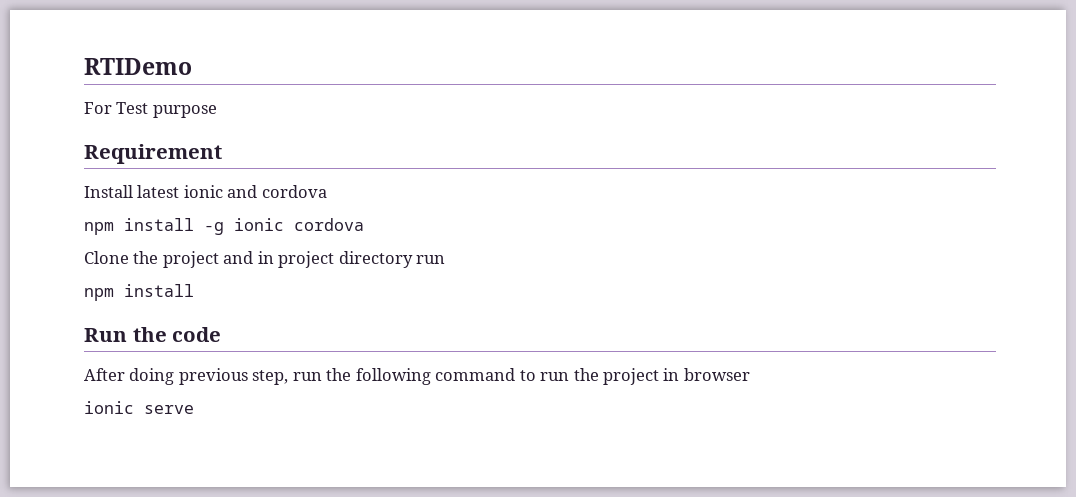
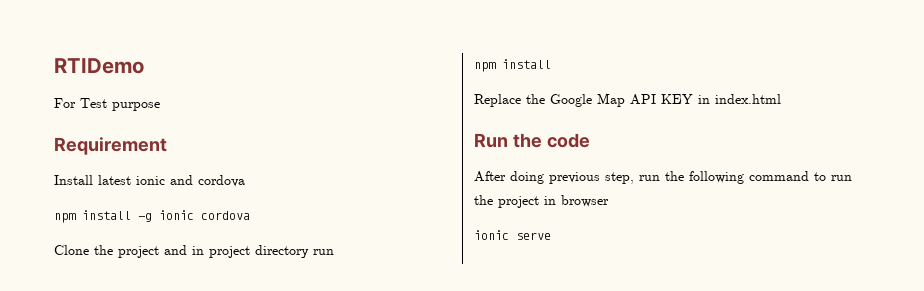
(194, 290) none -> [474,93,781,107] // Replace the Google Map API KEY in index.html

